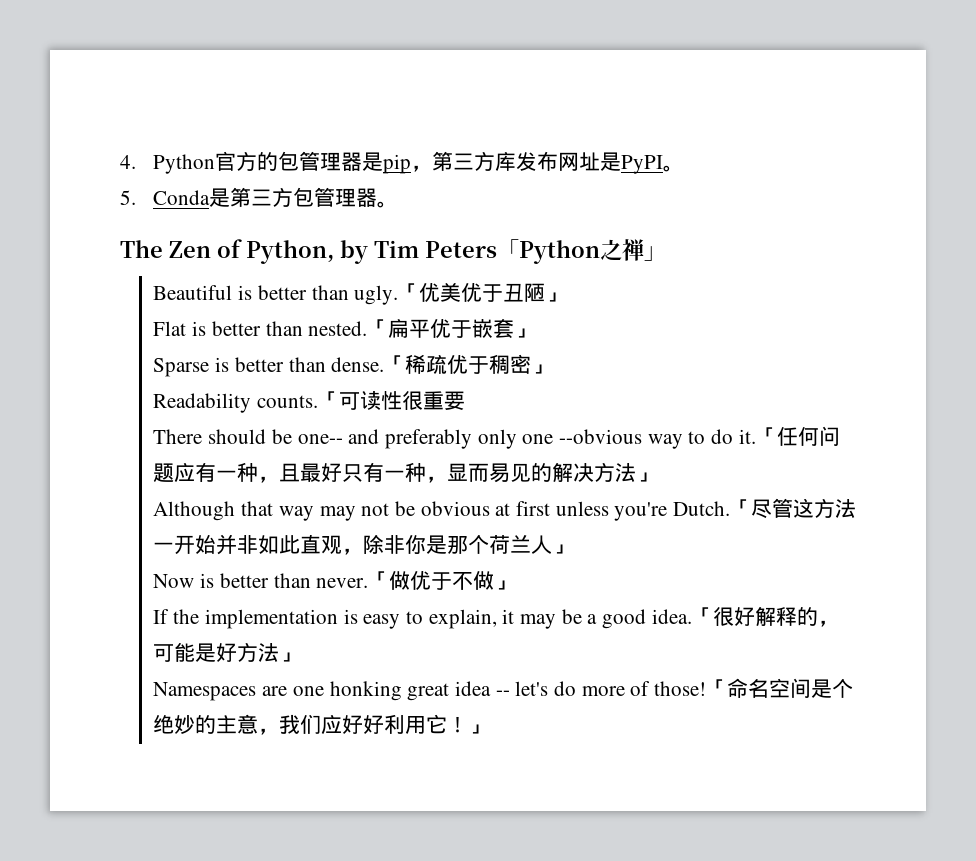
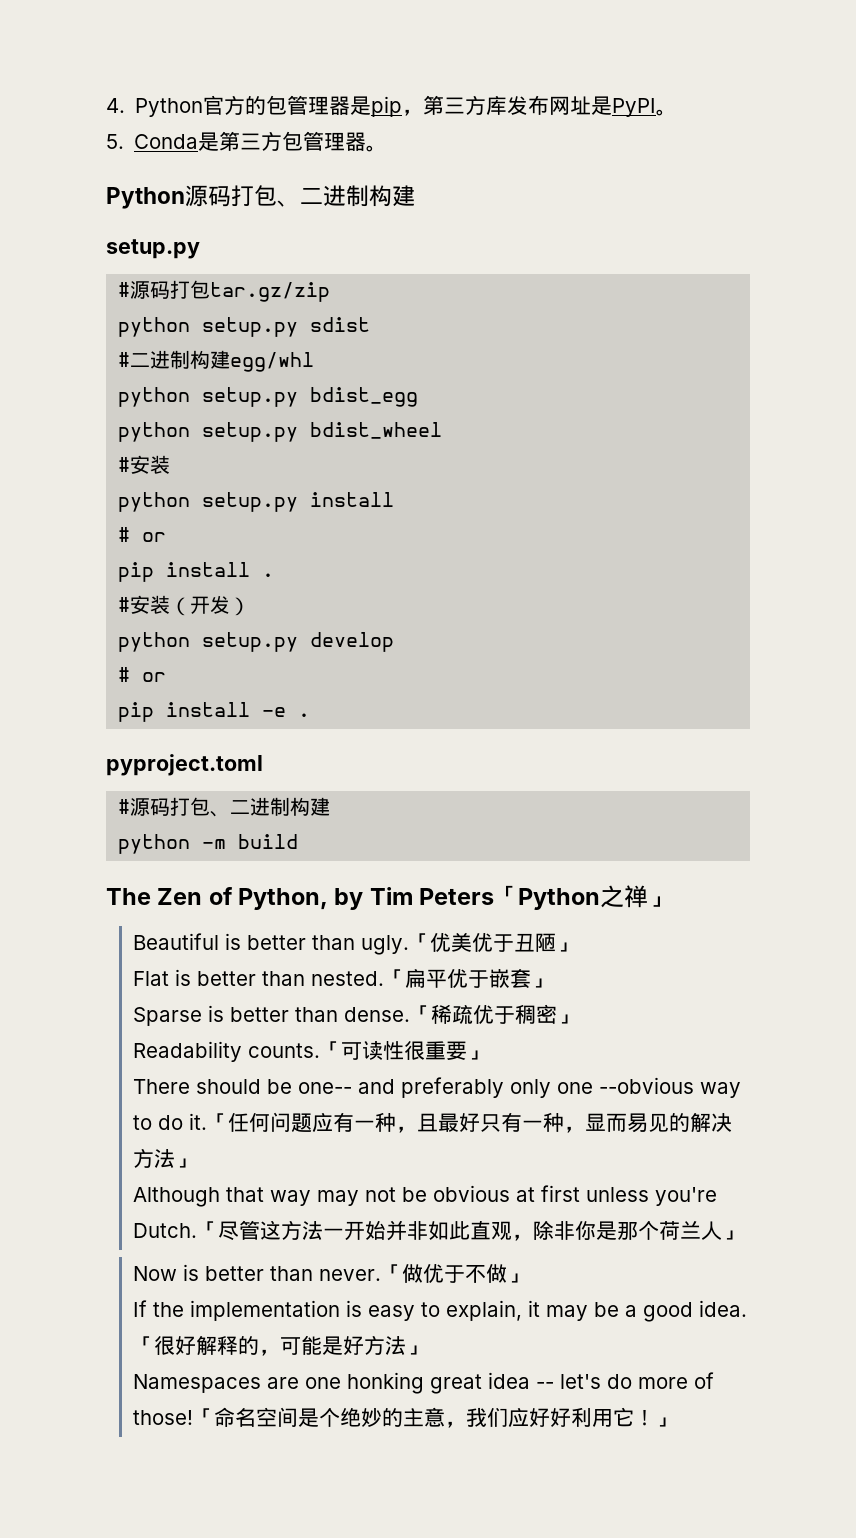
(399, 204) none -> [106,185,415,209] [106,239,200,259] [118,280,331,302] [118,317,371,337] [118,350,315,372] [118,387,419,407] [118,422,443,442] [118,455,171,474] [118,492,395,512] [118,527,167,542] [118,562,275,582] [118,595,251,616] [118,632,395,652] [118,667,167,682] [118,702,311,722] [106,754,263,776] [118,797,331,817] [118,834,299,854] // Python源码打包、二进制构建 // setup.py // #源码打包tar.gz/zip // python setup.py sdist // #二进制构建egg/whl // python setup.py bdist_egg // python setup.py bdist_wheel // #安装 // python setup.py install // # or // pip install . // #安装（开发） // python setup.py develop // # or // pip install -e . // pyproject.toml // #源码打包、二进制构建 // python -m build
(466, 400) none -> [467,1050,489,1060] 」

